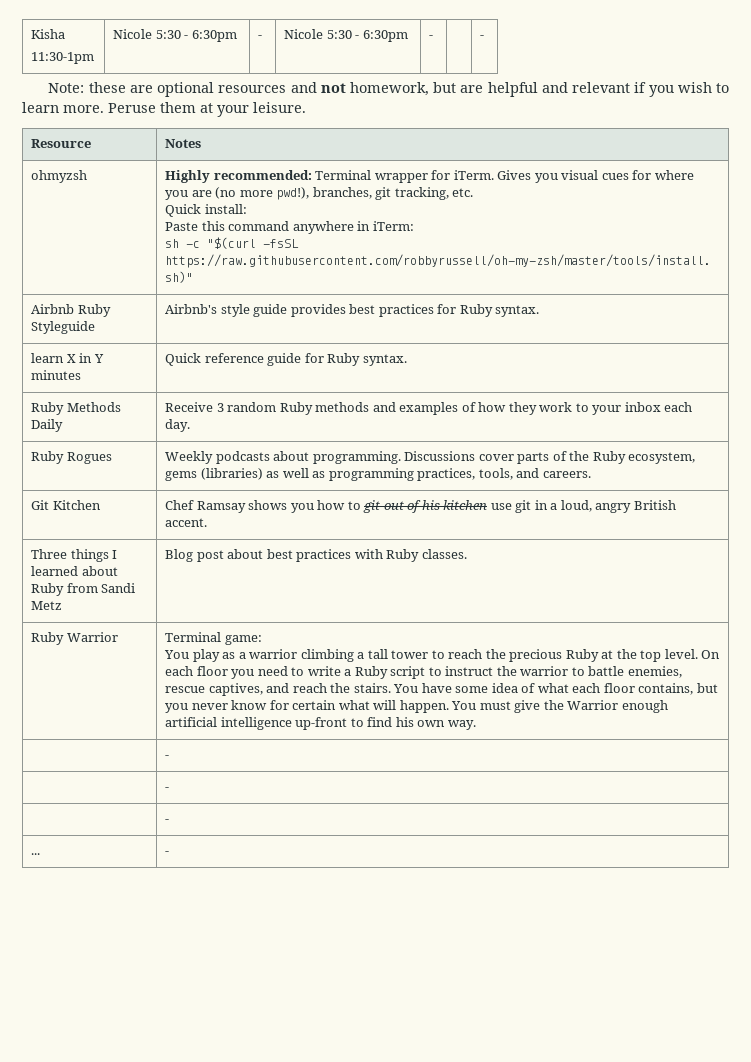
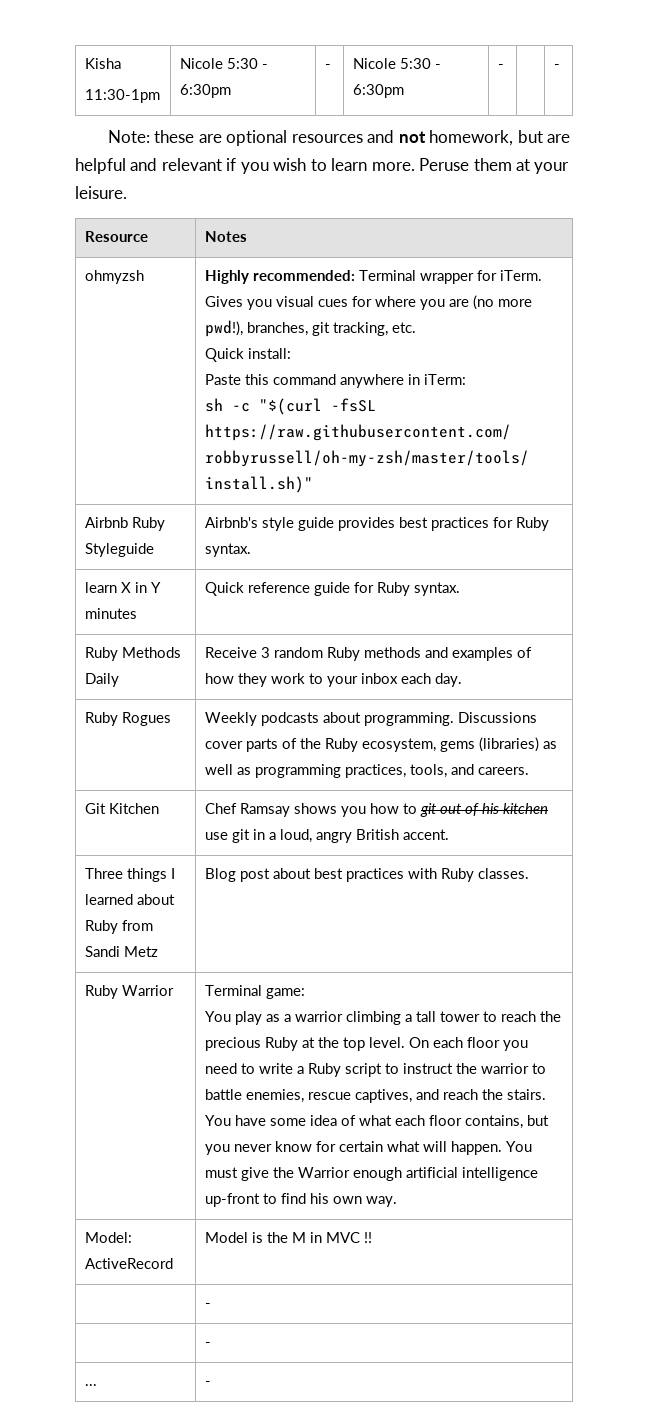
[165,755,170,759] | - -> [84,1232,132,1243] [84,1258,173,1269] [204,1232,373,1243] Model: ActiveRecord | Model is the M in MVC !!

